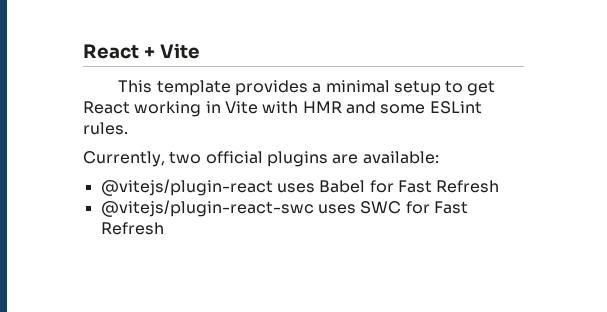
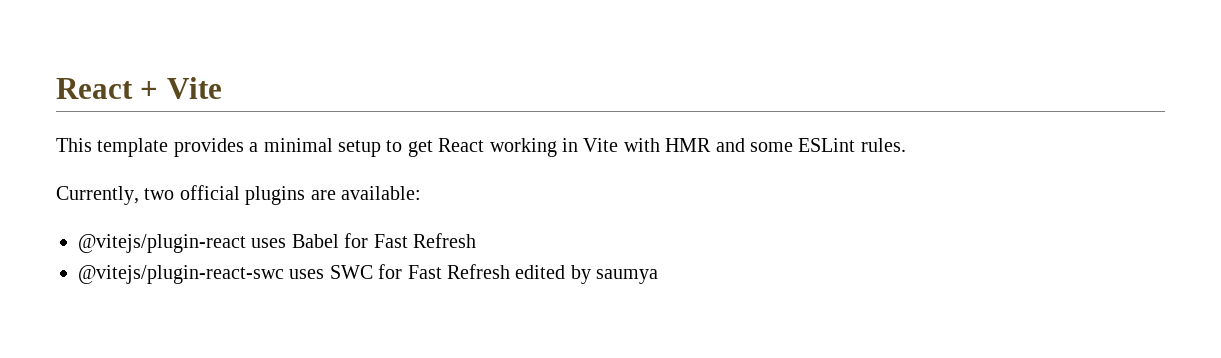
(164, 228) none -> [515,265,659,284] edited by saumya

